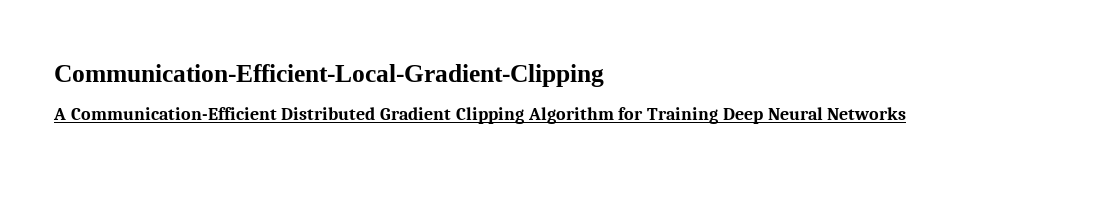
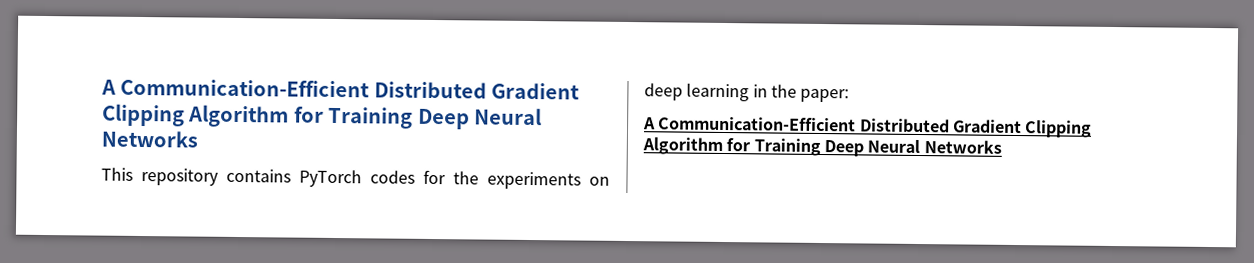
[54,64,604,87] Communication-Efficient-Local-Gradient-Clipping -> [101,78,581,100] [102,103,542,130] [101,130,198,148] [101,167,610,190] [644,83,850,103] A Communication-Efficient Distributed Gradient Clipping Algorithm for Training Deep Neural Networks // This repository contains PyTorch codes for the experiments on deep learning in the paper:

